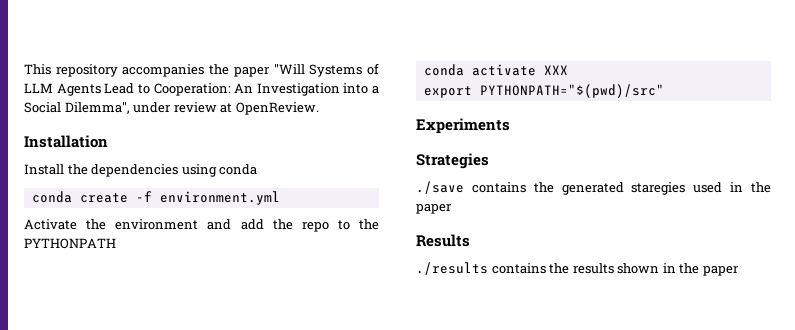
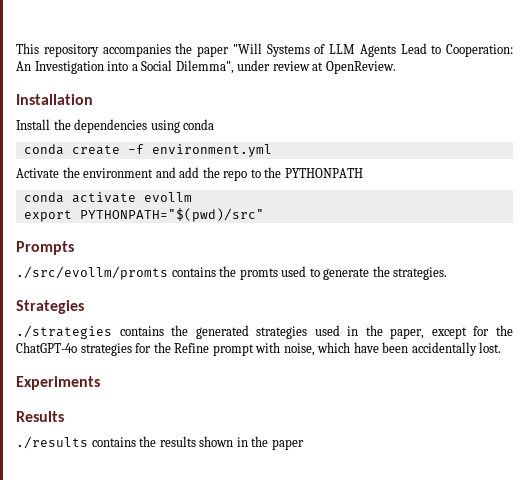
[543,65,568,75] XXX -> [143,192,192,202] evollm
[416,118,510,134] Experiments -> [16,241,74,255] [16,266,448,280] Prompts // ./src/evollm/promts contains the promts used to generate the strategies.
[416,181,464,194] ./save -> [16,325,112,339] ./strategies
[631,182,686,195] staregies -> [256,326,308,339] strategies
[416,204,452,214] paper -> [390,325,513,339] [16,342,502,356] [16,376,100,390] paper, except for the ChatGPT-4o strategies for the Refine prompt with noise, which have been accidentally lost. // Experiments

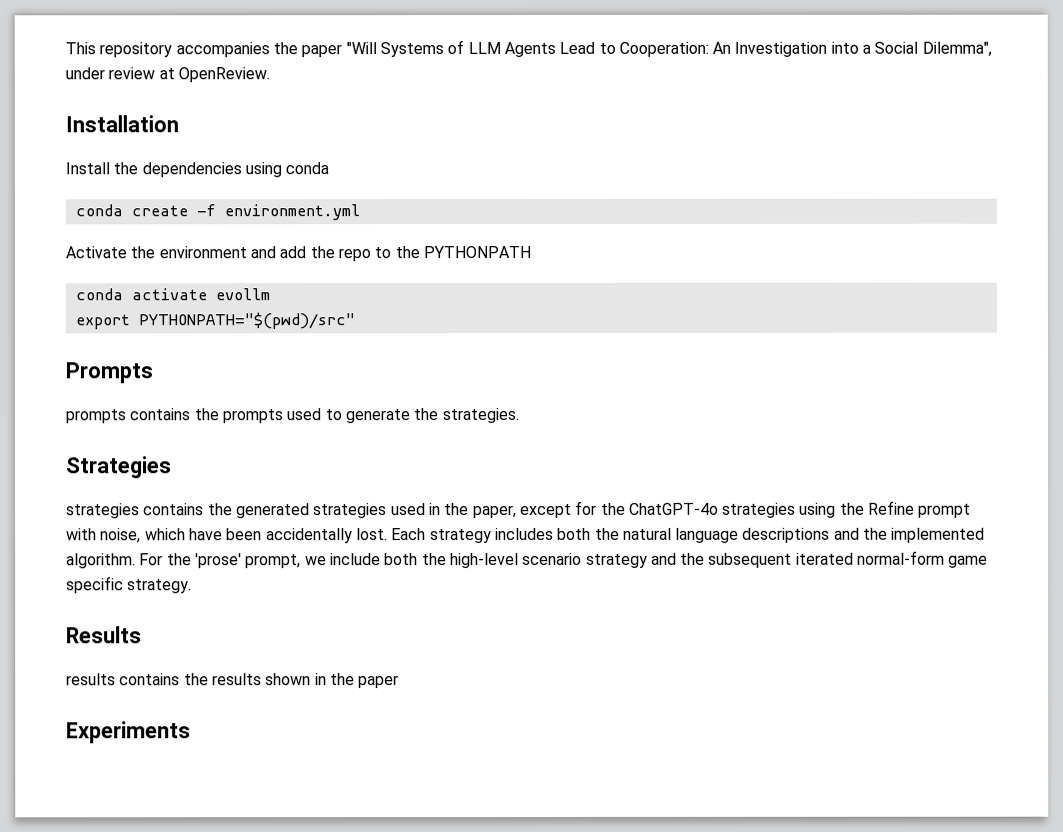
[16,266,278,280] ./src/evollm/promts contains the promts -> [65,408,284,424] prompts contains the prompts
[16,325,112,339] ./strategies -> [66,503,140,519] strategies
[135,343,152,353] for -> [799,502,837,518] using
[16,376,100,390] // Experiments -> [391,527,986,544] [66,550,989,569] [66,576,193,594] Each strategy includes both the natural language descriptions and the implemented algorithm. For the 'prose' prompt, we include both the high-level scenario strategy and the subsequent iterated normal-form game specific strategy.
[16,436,88,449] ./results -> [66,673,116,686] results
(304, 444) none -> [66,721,191,744] // Experiments

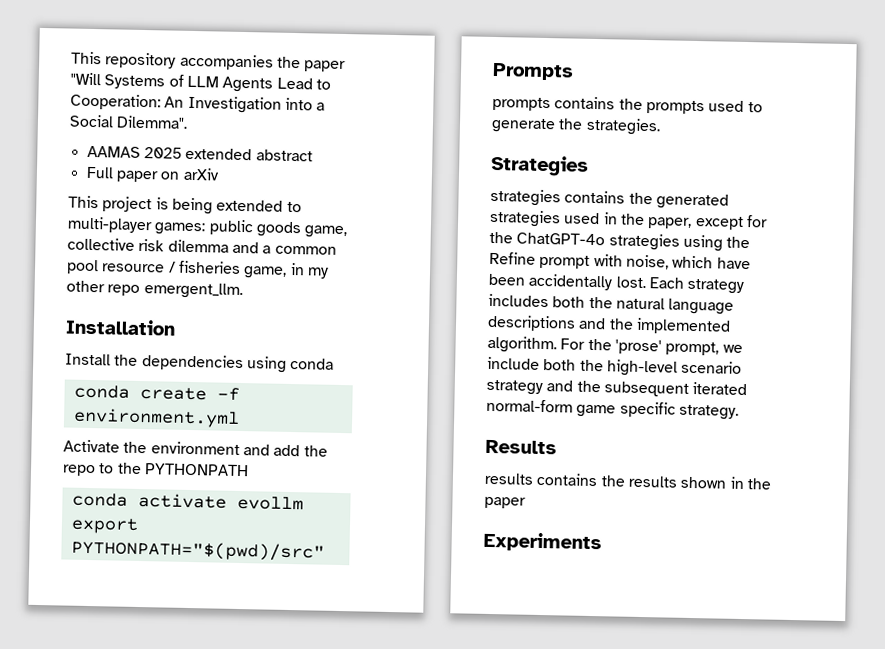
[921,41,992,57] [65,67,270,83] Dilemma", under review at OpenReview. -> [116,115,189,129] [86,145,313,162] [85,166,220,183] [68,195,302,215] [67,216,348,239] [67,237,337,255] [66,259,329,279] [66,280,243,300] Dilemma". // AAMAS 2025 extended abstract // Full paper on arXiv // This project is being extended to multi-player games: public goods game, collective risk dilemma and a common pool resource / fisheries game, in my other repo emergent_llm.

